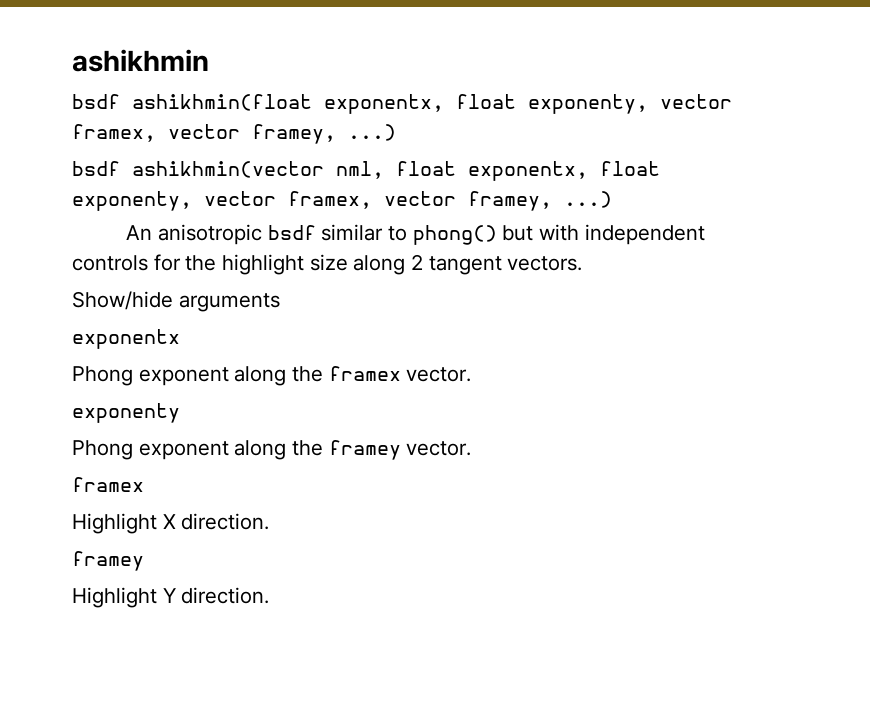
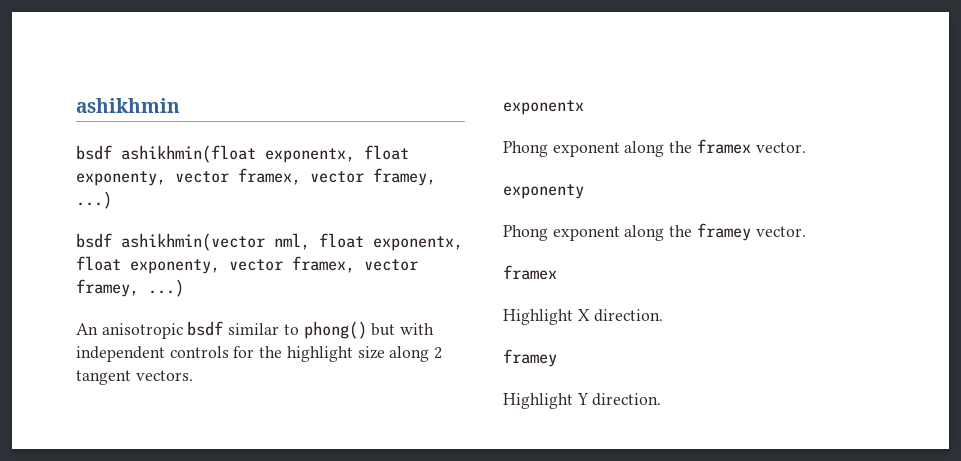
[72,291,280,312] // Show/hide arguments -> (193, 375) none

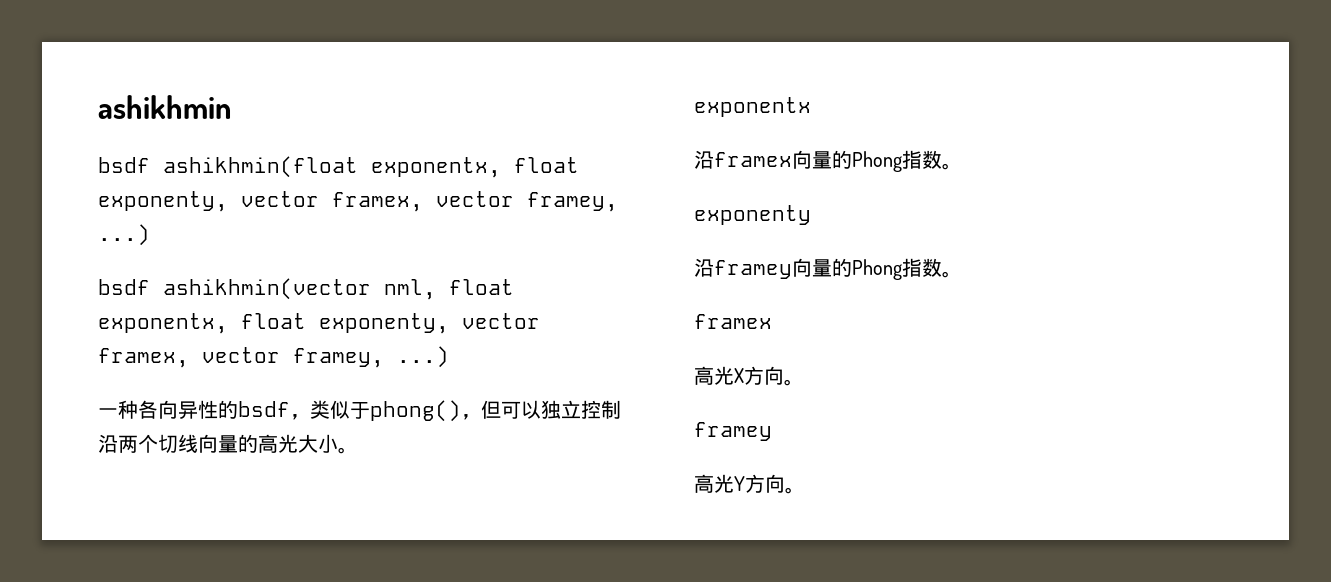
[76,321,435,339] [76,346,443,362] [76,370,193,385] [503,100,584,115] [503,139,806,157] [503,184,584,199] [503,223,806,241] [503,265,557,280] [503,309,664,325] [503,349,557,367] [503,393,662,409] An anisotropic bsdf similar to phong() but with independent controls for the highlight size along 2 tangent vectors. // exponentx // Phong exponent along the framex vector. // exponenty // Phong exponent along the framey vector. // framex // Highlight X direction. // framey // Highlight Y direction. -> [98,400,621,422] [98,434,358,454] [694,97,811,117] [694,150,962,172] [694,205,811,225] [694,258,962,280] [694,314,772,329] [694,366,804,386] [694,422,772,441] [694,474,805,494] 一种各向异性的bsdf，类似于phong()，但可以独立控制沿两个切线向量的高光大小。 // exponentx // 沿framex向量的Phong指数。 // exponenty // 沿framey向量的Phong指数。 // framex // 高光X方向。 // framey // 高光Y方向。

